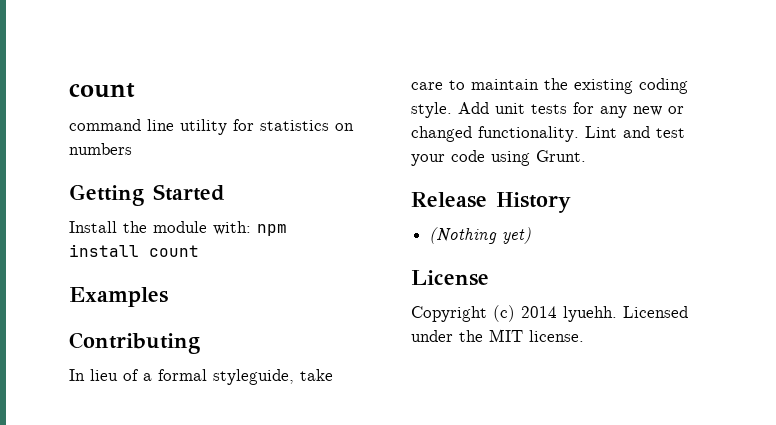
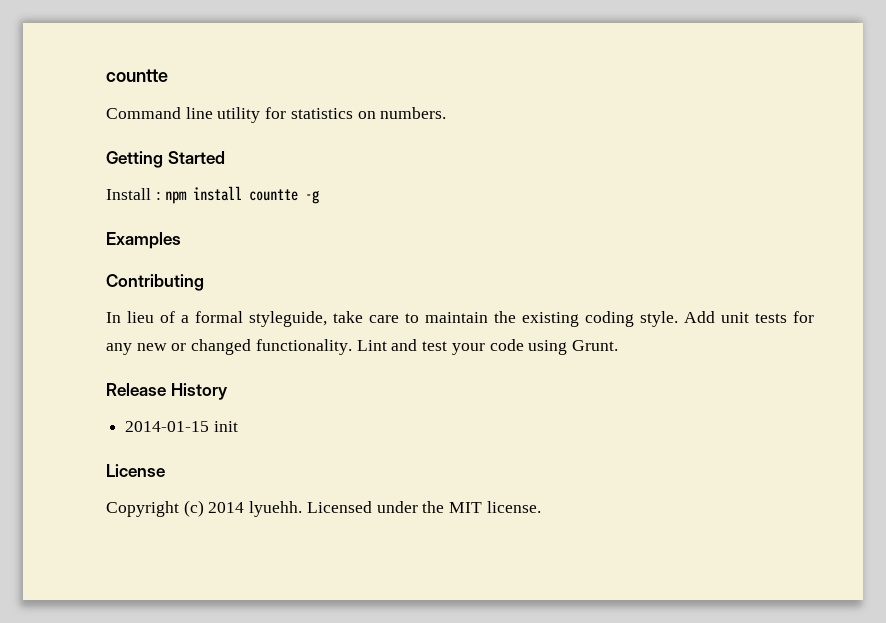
[69,83,135,98] [69,119,141,131] count // command -> [106,69,168,82] [106,107,181,119] countte // Command
[69,143,132,155] numbers -> [380,107,447,119] numbers.
[123,221,287,236] [69,244,199,257] the module with: npm install count -> [155,186,320,204] : npm install countte -g
[429,227,532,244] (Nothing yet) -> [125,421,238,432] 2014-01-15 init

